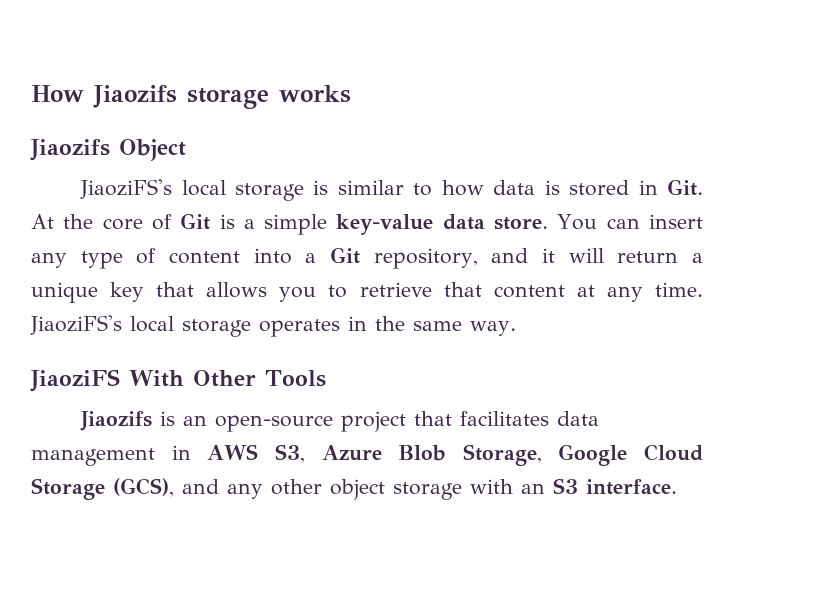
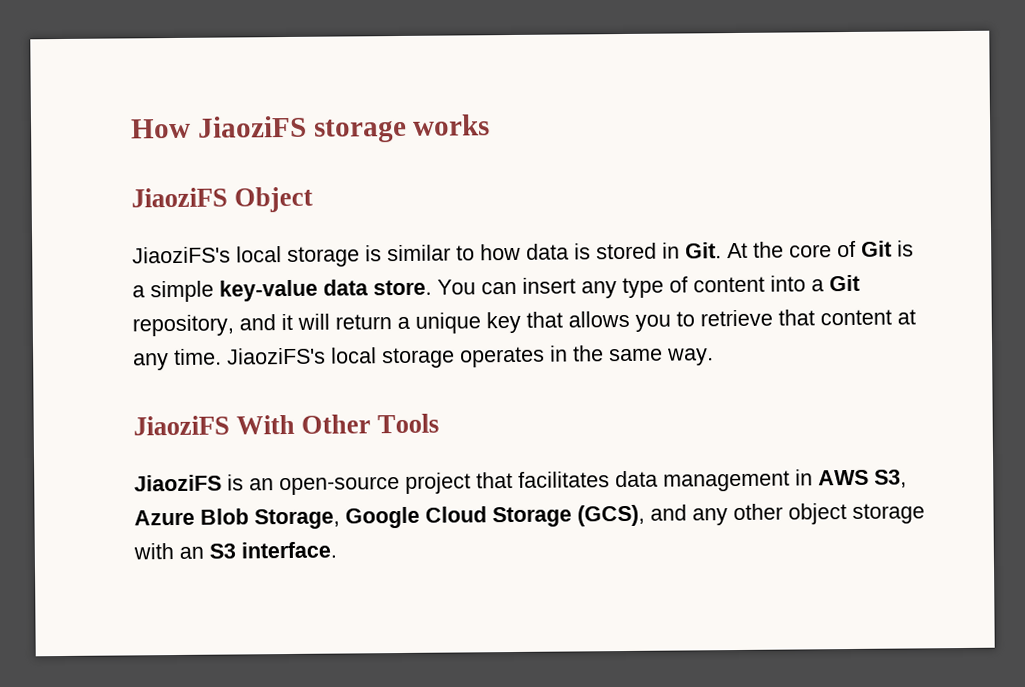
[93,85,177,108] Jiaozifs -> [196,115,307,138] JiaoziFS
[30,139,110,161] Jiaozifs -> [131,187,228,208] JiaoziFS
[80,411,153,431] Jiaozifs -> [134,474,222,492] JiaoziFS

